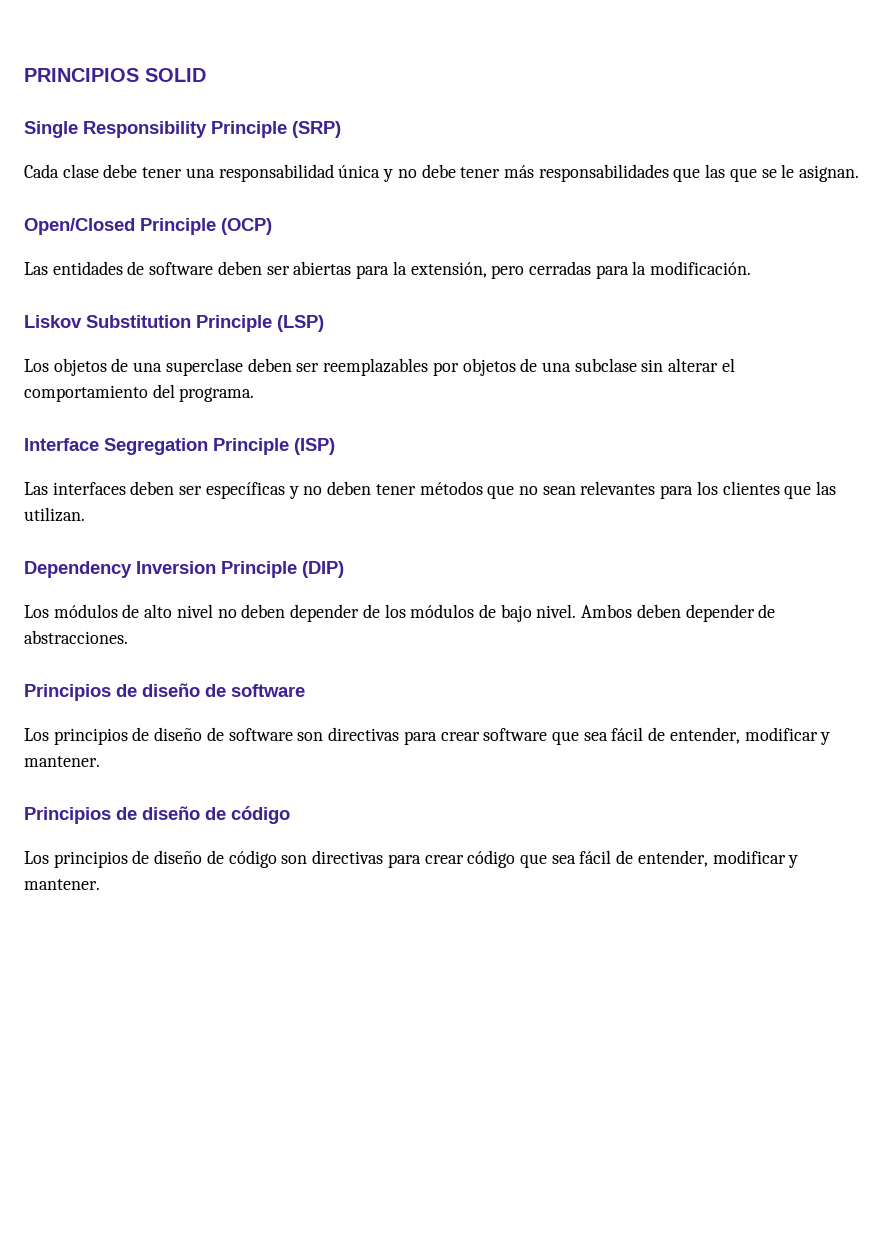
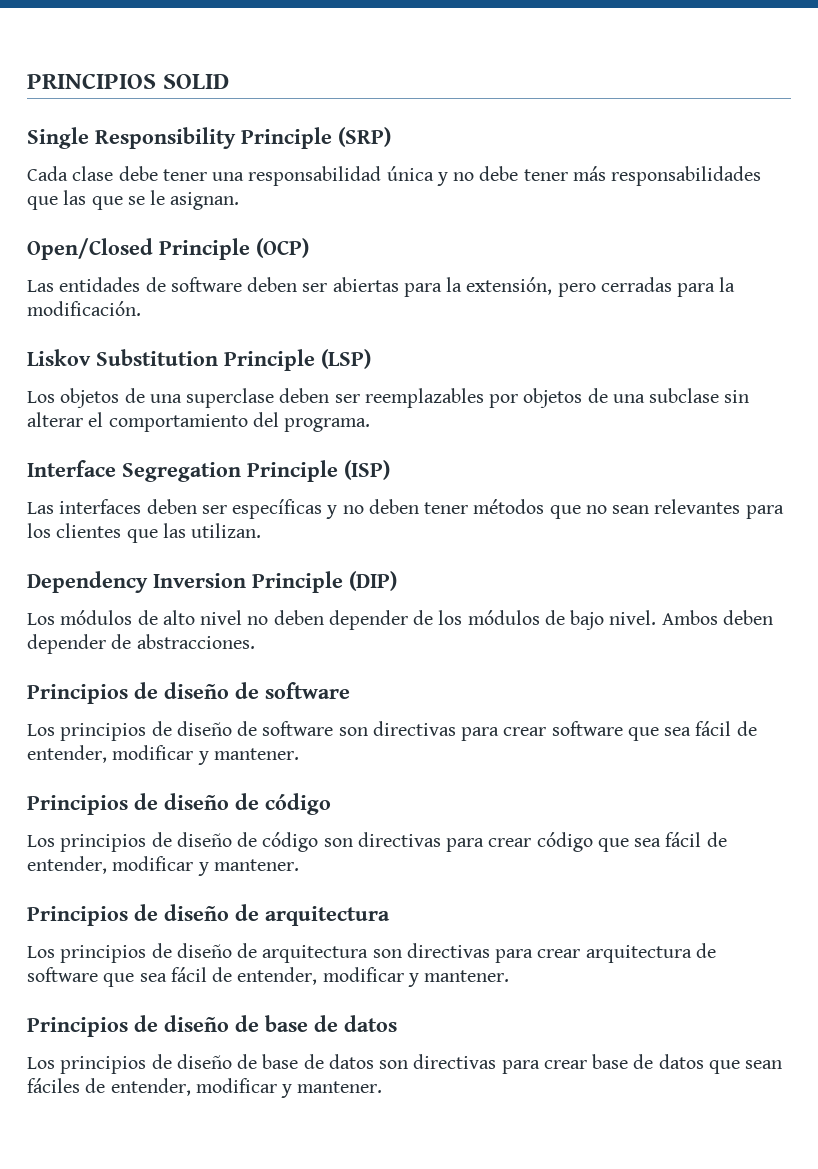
(100, 884) none -> [27,904,390,926] [27,943,716,963] [27,967,510,987] [27,1015,397,1037] [27,1054,783,1074] [27,1078,383,1098] // Principios de diseño de arquitectura // Los principios de diseño de arquitectura son directivas para crear arquitectura de software que sea fácil de entender, modificar y mantener. // Principios de diseño de base de datos // Los principios de diseño de base de datos son directivas para crear base de datos que sean fáciles de entender, modificar y mantener.

